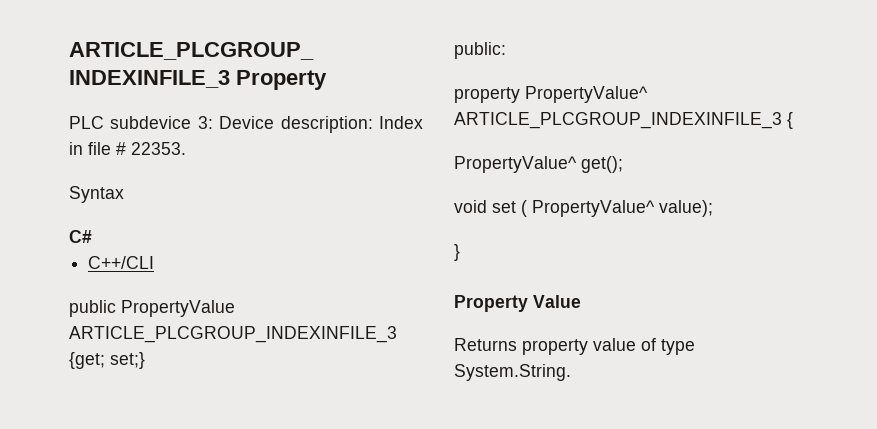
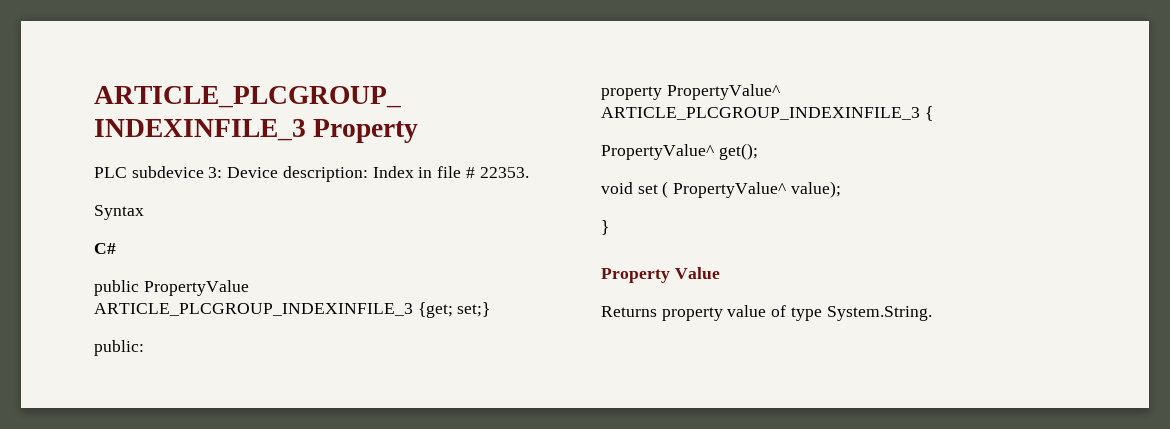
[88,256,155,269] // C++/CLI -> (116, 248) none

